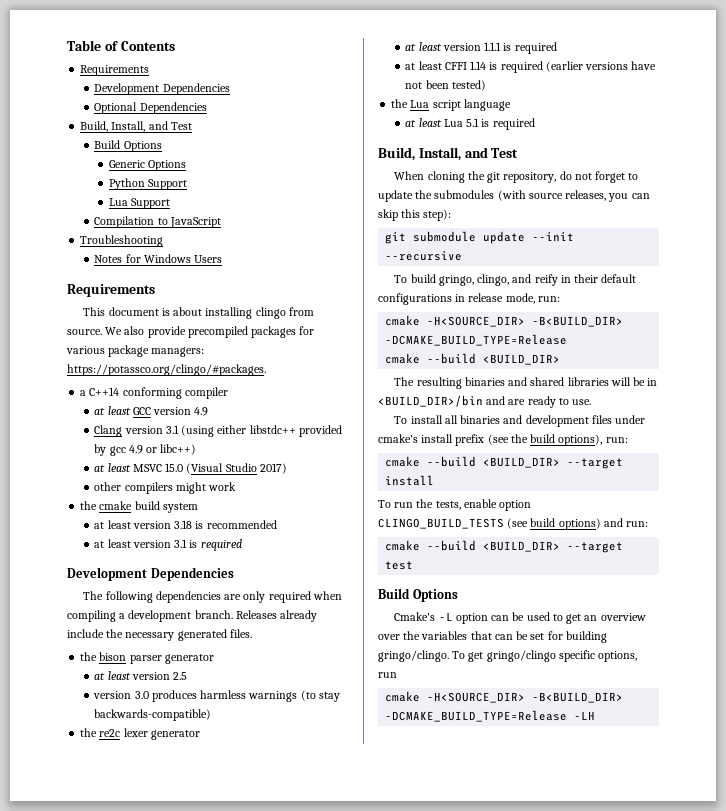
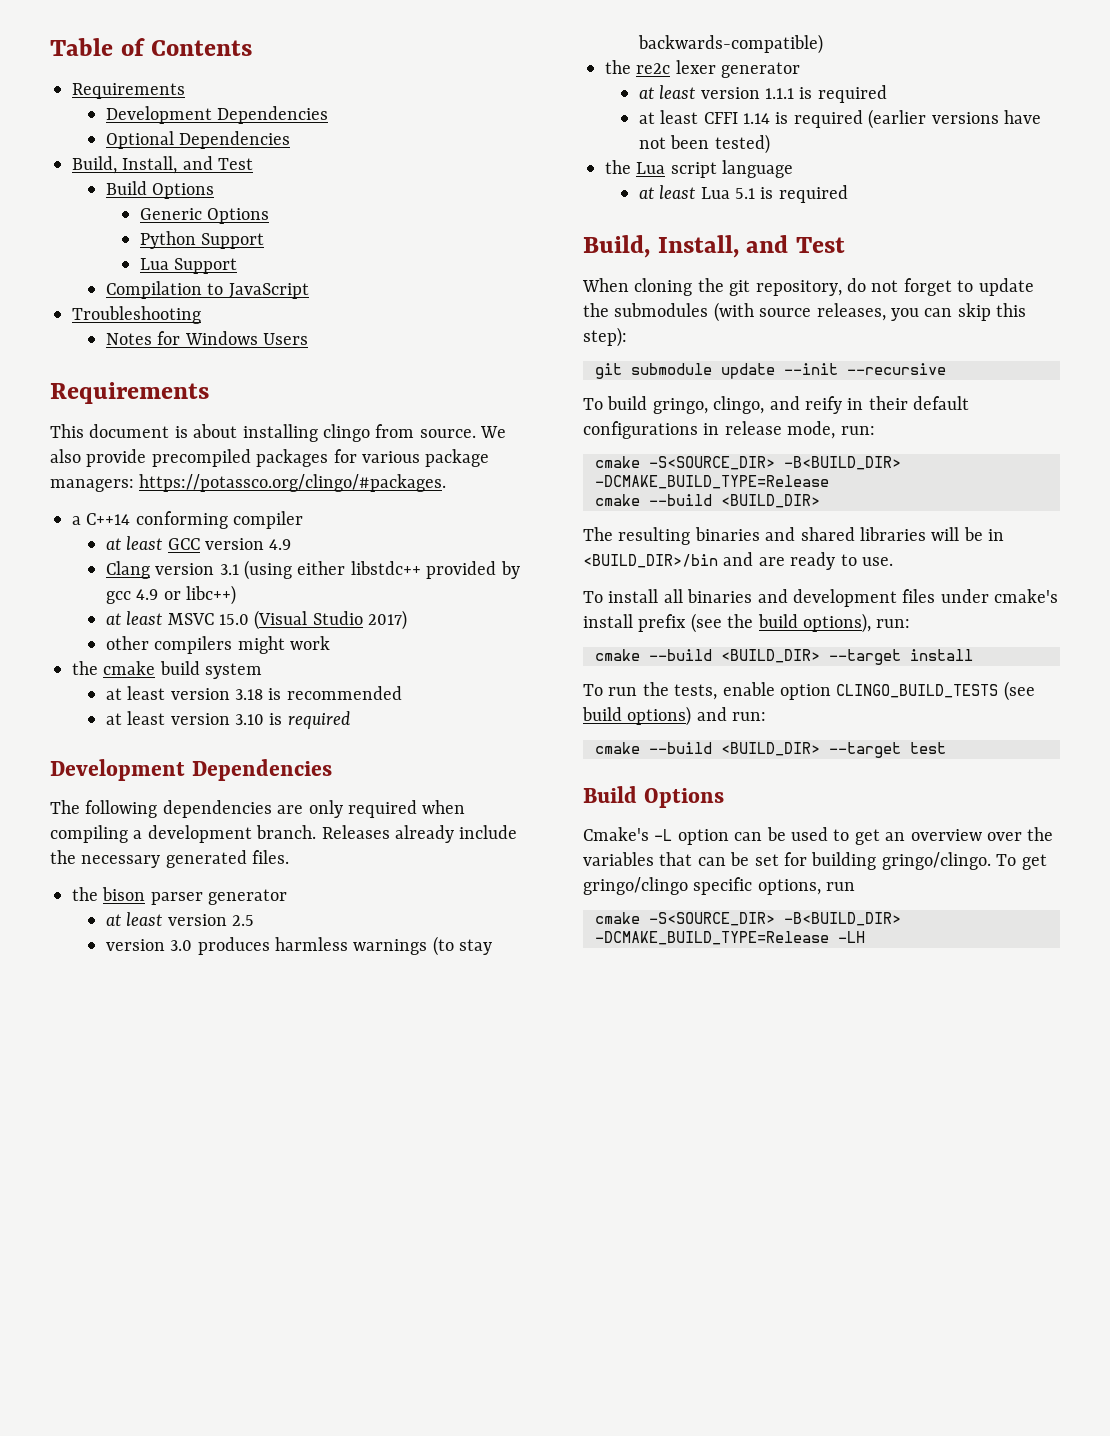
[174,539,188,548] 3.1 -> [234,714,264,725] 3.10
[427,316,526,327] -H<SOURCE_DIR> -> [649,456,775,470] -S<SOURCE_DIR>
[427,692,526,703] -H<SOURCE_DIR> -> [649,912,775,926] -S<SOURCE_DIR>

